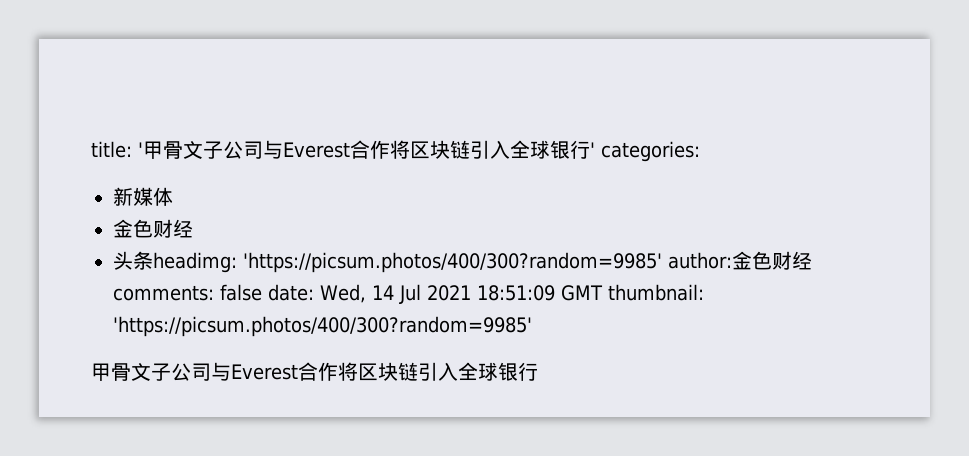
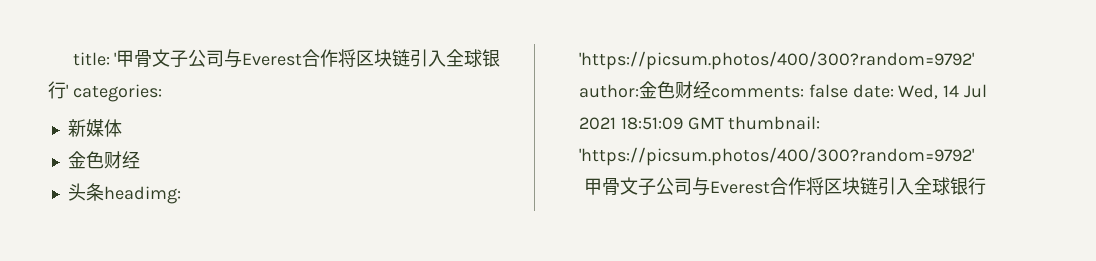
[243,252,662,273] 'https://picsum.photos/400/300?random=9985' -> [578,51,974,70] 'https://picsum.photos/400/300?random=9792'
[113,316,532,337] 'https://picsum.photos/400/300?random=9985' -> [578,147,974,166] 'https://picsum.photos/400/300?random=9792'

